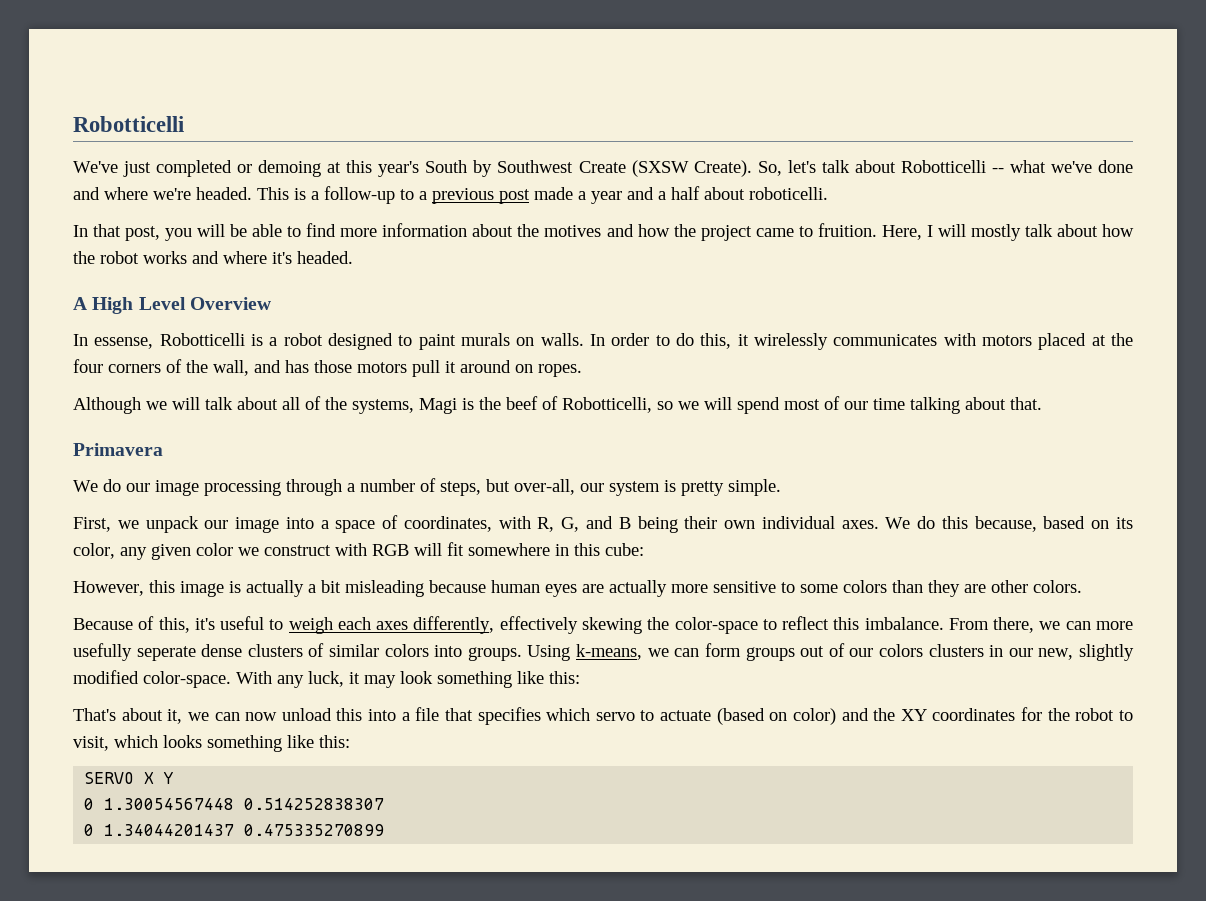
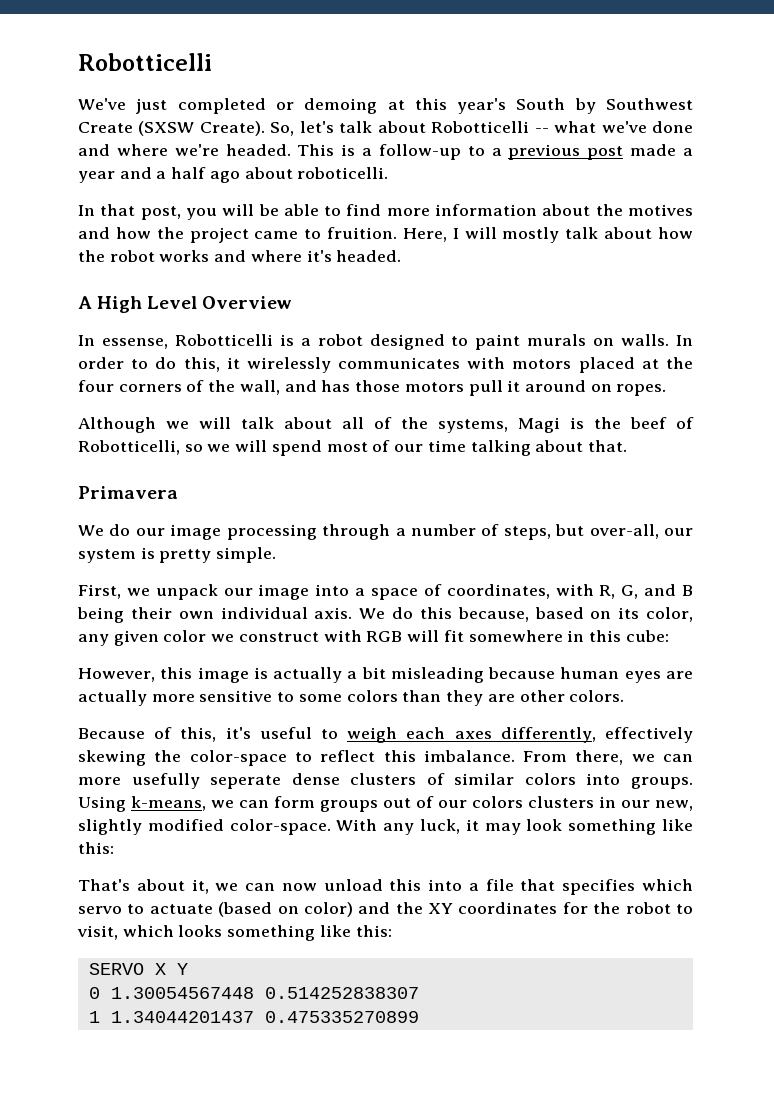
(700, 193) none -> [209,171,240,183] ago
[841,520,879,529] axes. -> [314,607,353,619] axis.
[84,824,95,836] 0 -> [88,1011,100,1023] 1

